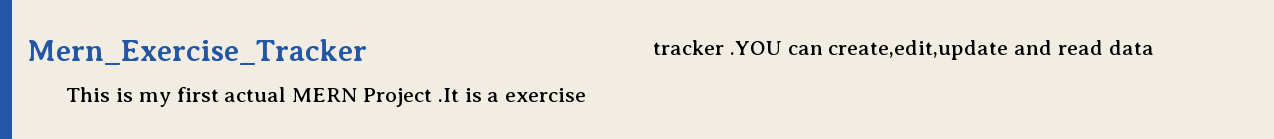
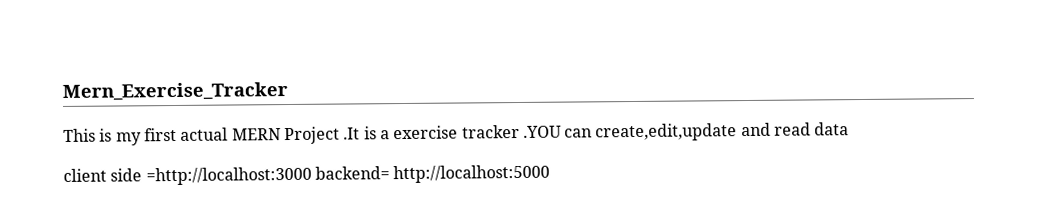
(1154, 47) none -> [63,164,551,186] // client side =http://localhost:3000 backend= http://localhost:5000

